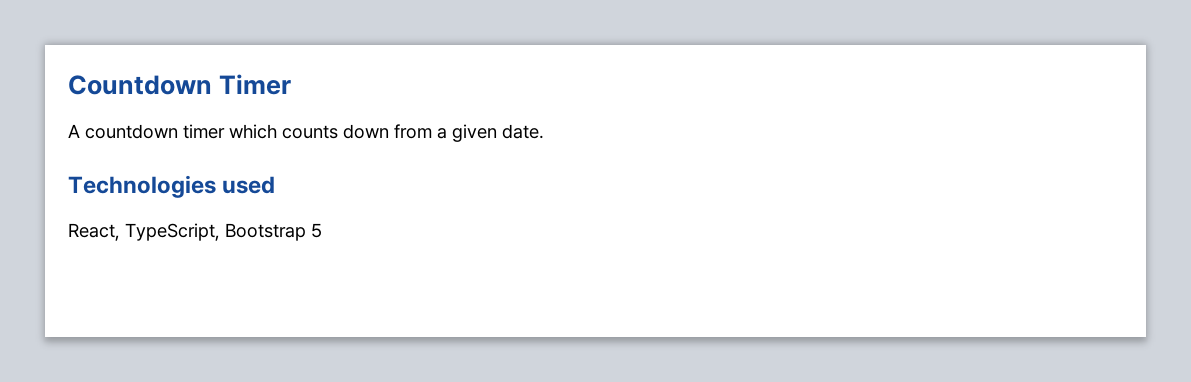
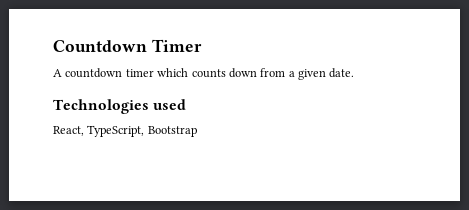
[311,223,322,238] 5 -> (197, 131) none

